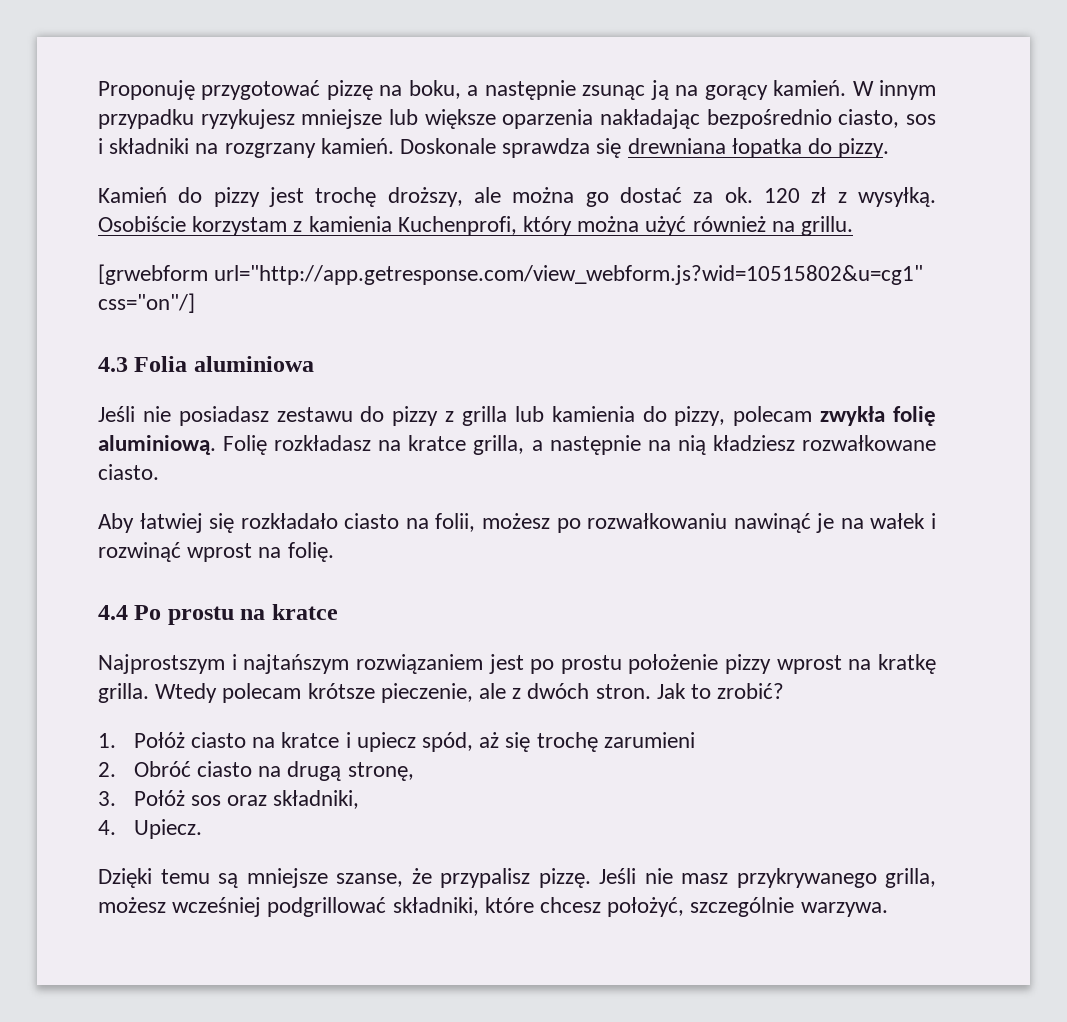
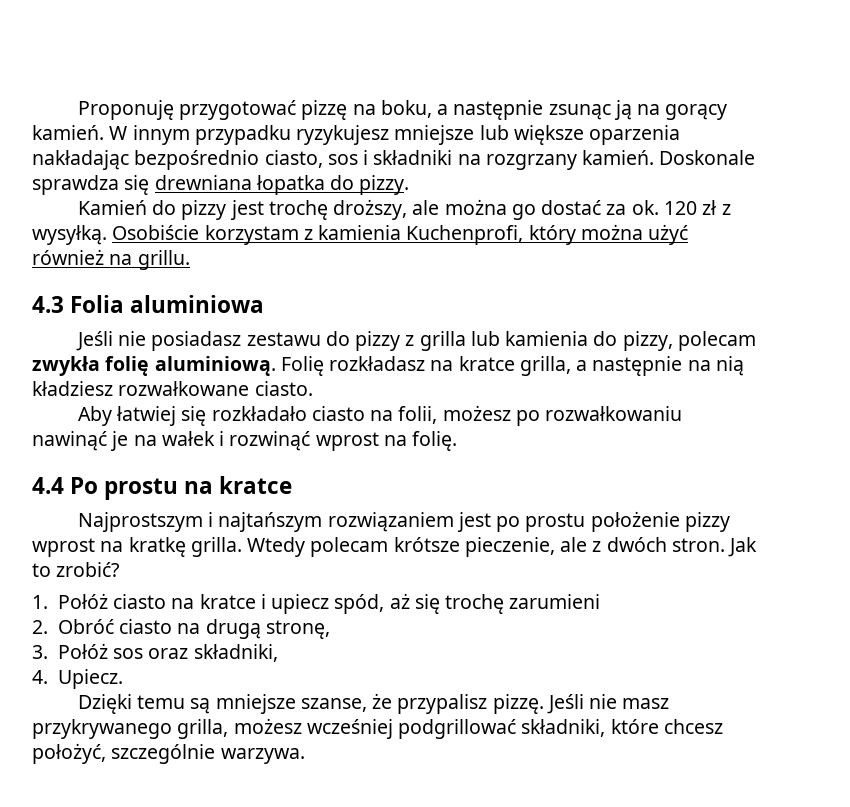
[98,264,924,285] [98,293,195,313] // [grwebform url="http://app.getresponse.com/view_webform.js?wid=10515802&u=cg1" css="on"/] -> (190, 260) none

